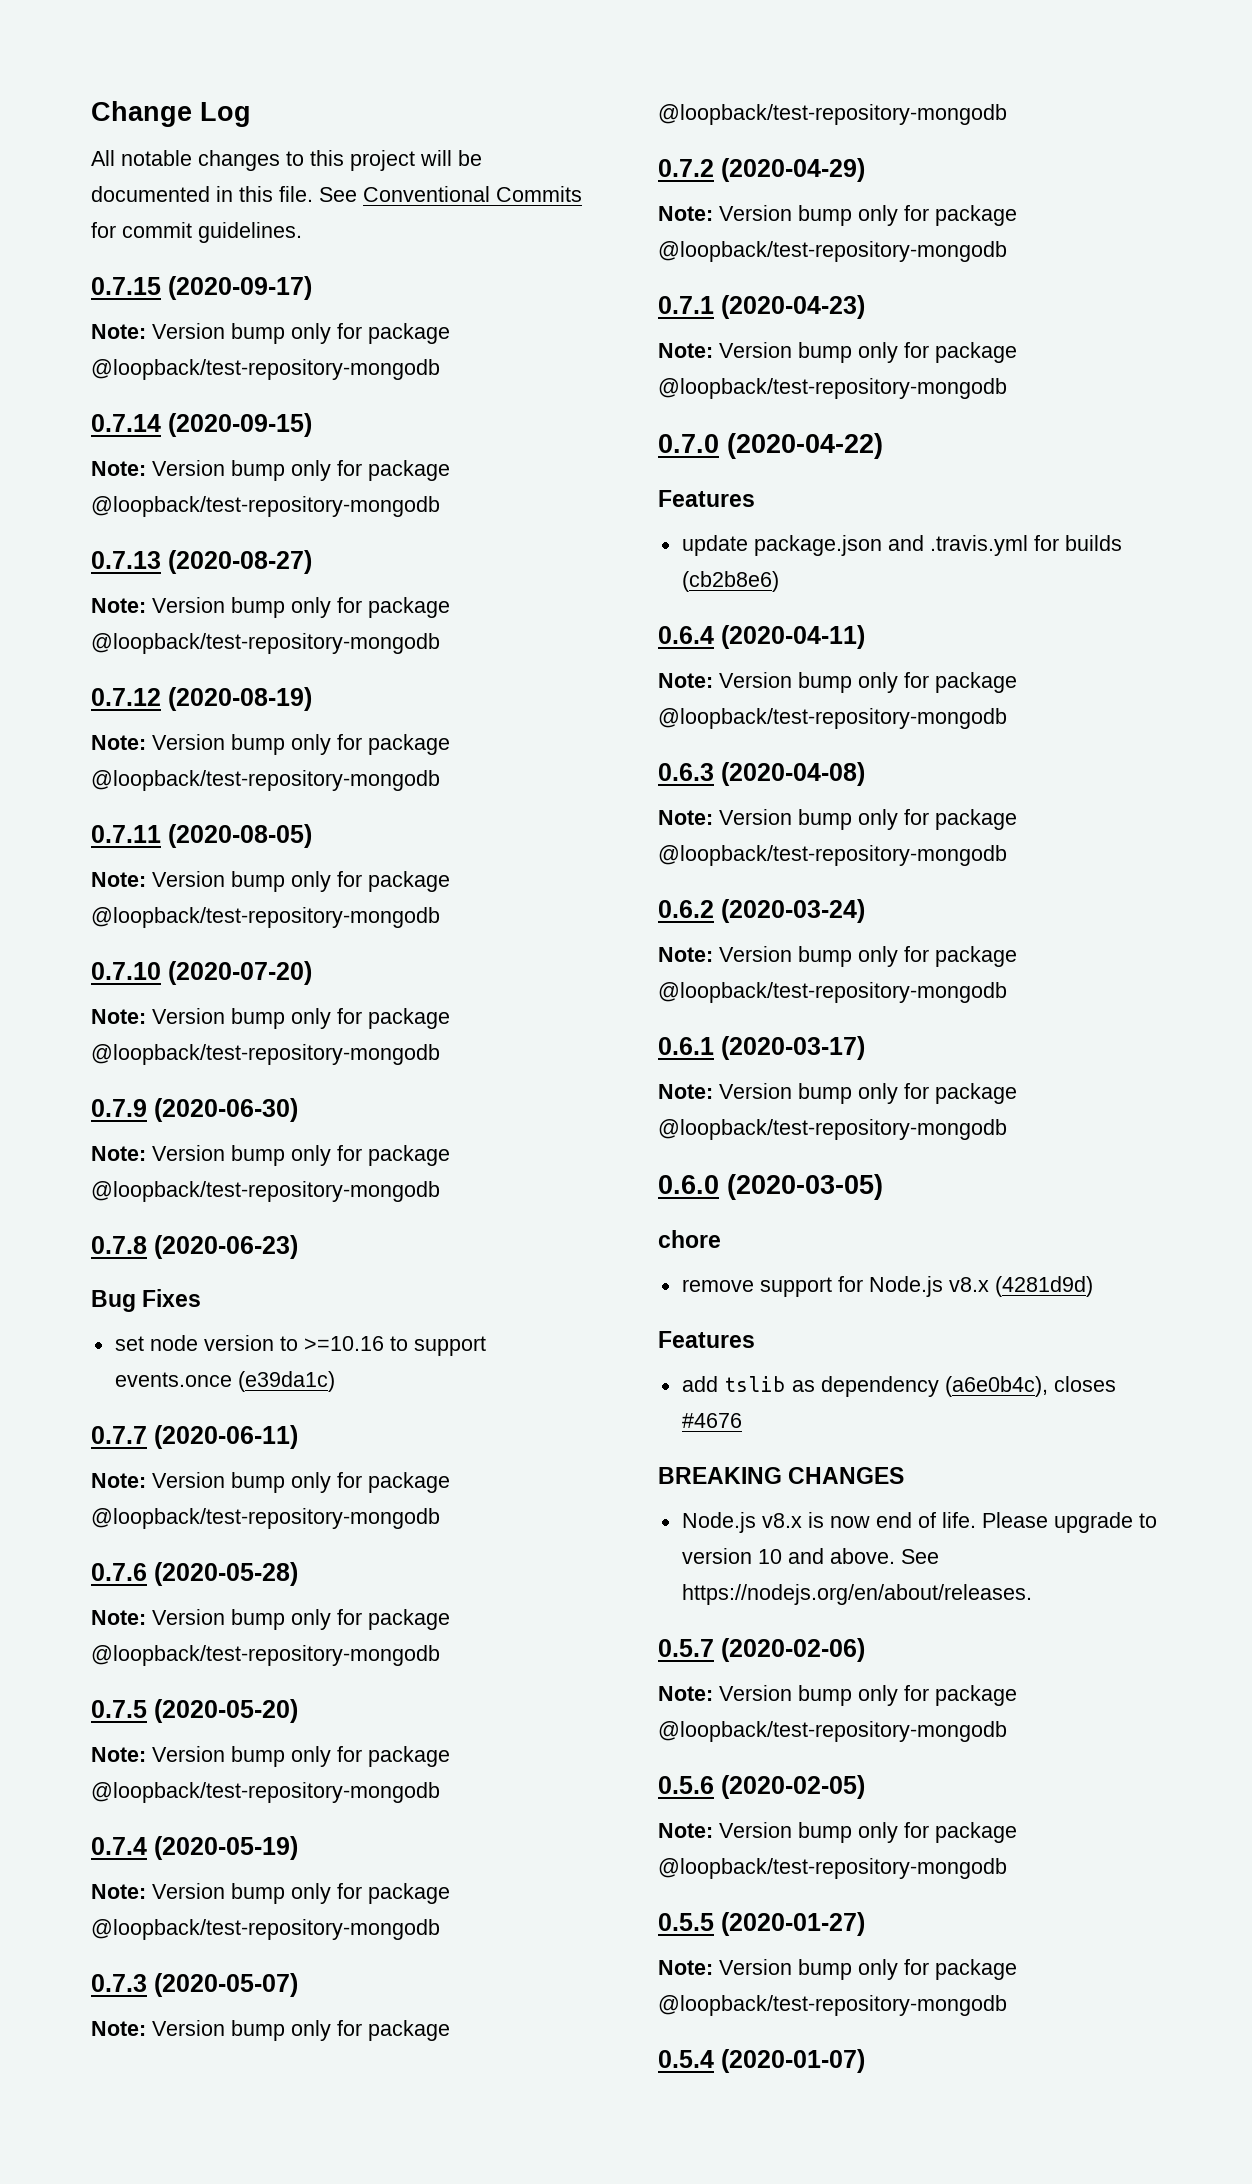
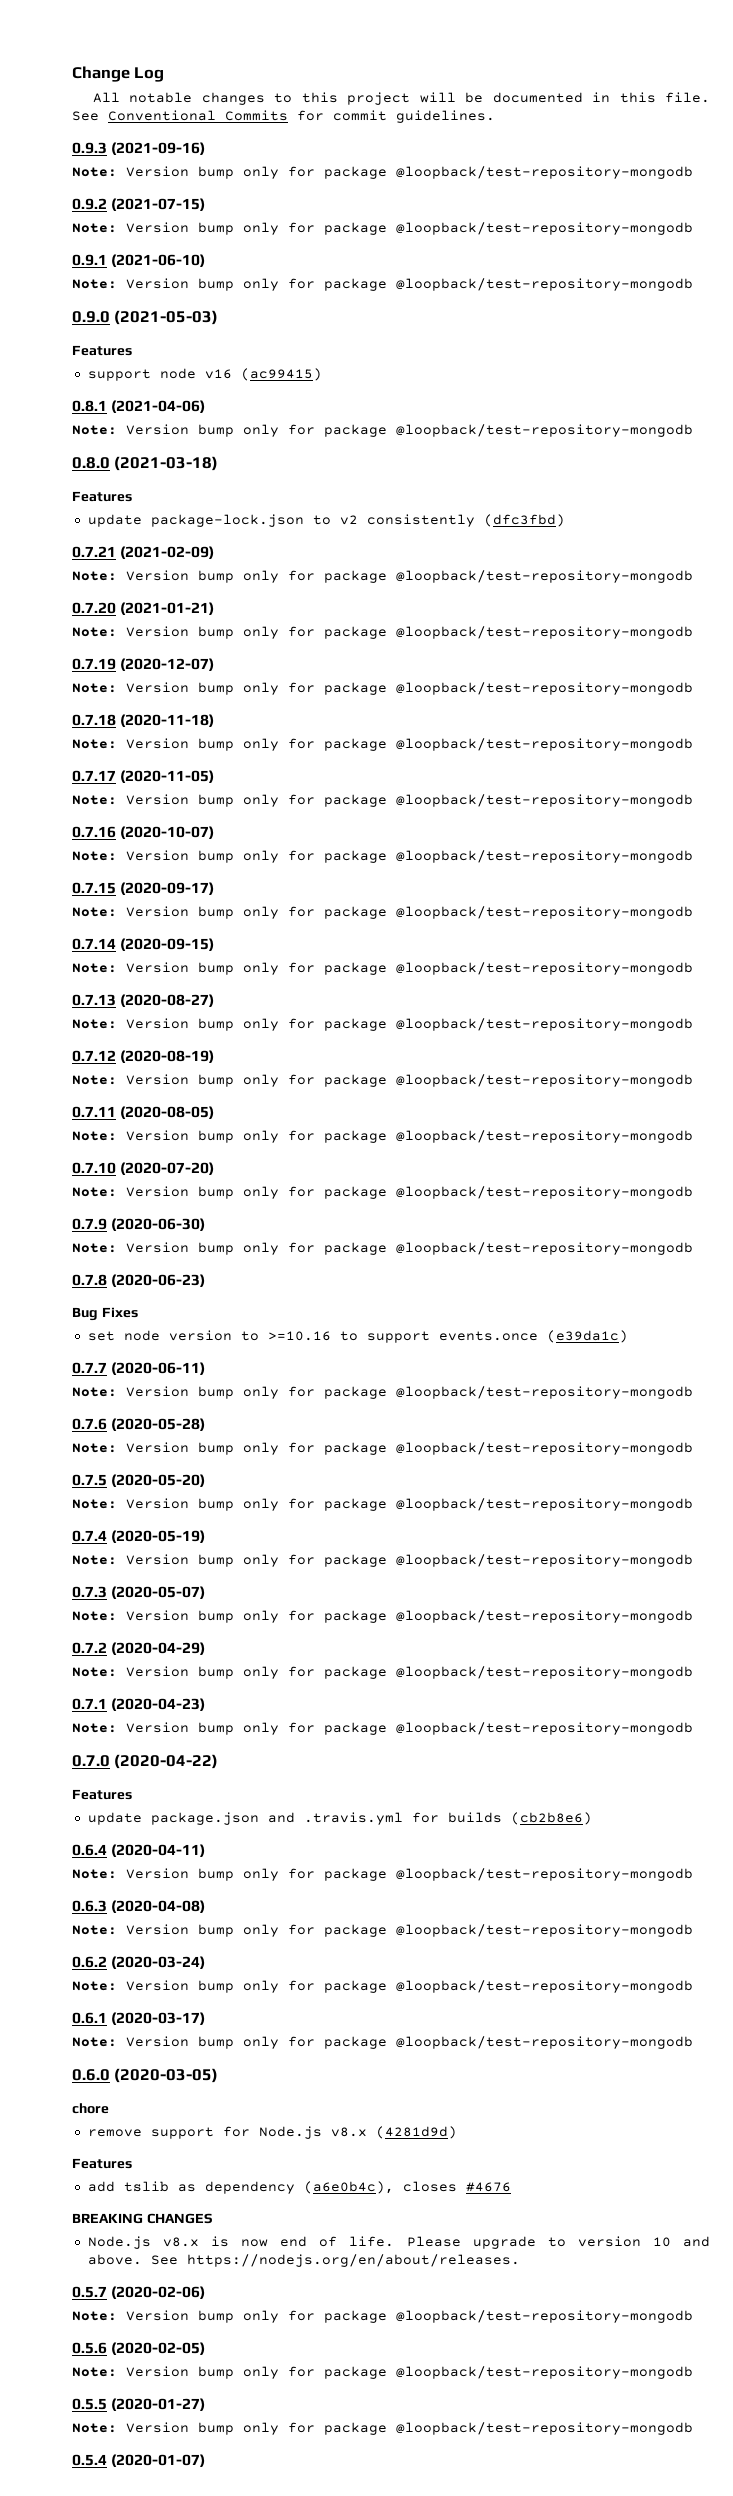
(302, 232) none -> [72,142,206,155] [72,166,693,179] [72,198,206,211] [72,222,693,235] [72,254,206,267] [72,278,693,291] [72,310,219,325] [72,345,132,356] [87,368,322,381] [72,400,206,413] [72,424,693,437] [72,456,219,471] [72,491,132,502] [87,514,565,527] [72,546,215,559] [72,570,693,583] [72,602,215,615] [72,626,693,639] [72,658,215,671] [72,682,693,695] [72,714,215,727] [72,738,693,751] [72,770,215,783] [72,794,693,807] [72,826,215,839] [72,850,693,863] // 0.9.3 (2021-09-16) // Note: Version bump only for package @loopback/test-repository-mongodb // 0.9.2 (2021-07-15) // Note: Version bump only for package @loopback/test-repository-mongodb // 0.9.1 (2021-06-10) // Note: Version bump only for package @loopback/test-repository-mongodb // 0.9.0 (2021-05-03) // Features // support node v16 (ac99415) // 0.8.1 (2021-04-06) // Note: Version bump only for package @loopback/test-repository-mongodb // 0.8.0 (2021-03-18) // Features // update package-lock.json to v2 consistently (dfc3fbd) // 0.7.21 (2021-02-09) // Note: Version bump only for package @loopback/test-repository-mongodb // 0.7.20 (2021-01-21) // Note: Version bump only for package @loopback/test-repository-mongodb // 0.7.19 (2020-12-07) // Note: Version bump only for package @loopback/test-repository-mongodb // 0.7.18 (2020-11-18) // Note: Version bump only for package @loopback/test-repository-mongodb // 0.7.17 (2020-11-05) // Note: Version bump only for package @loopback/test-repository-mongodb // 0.7.16 (2020-10-07) // Note: Version bump only for package @loopback/test-repository-mongodb

